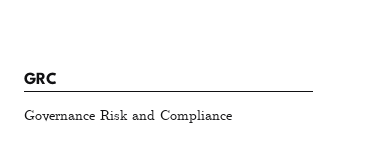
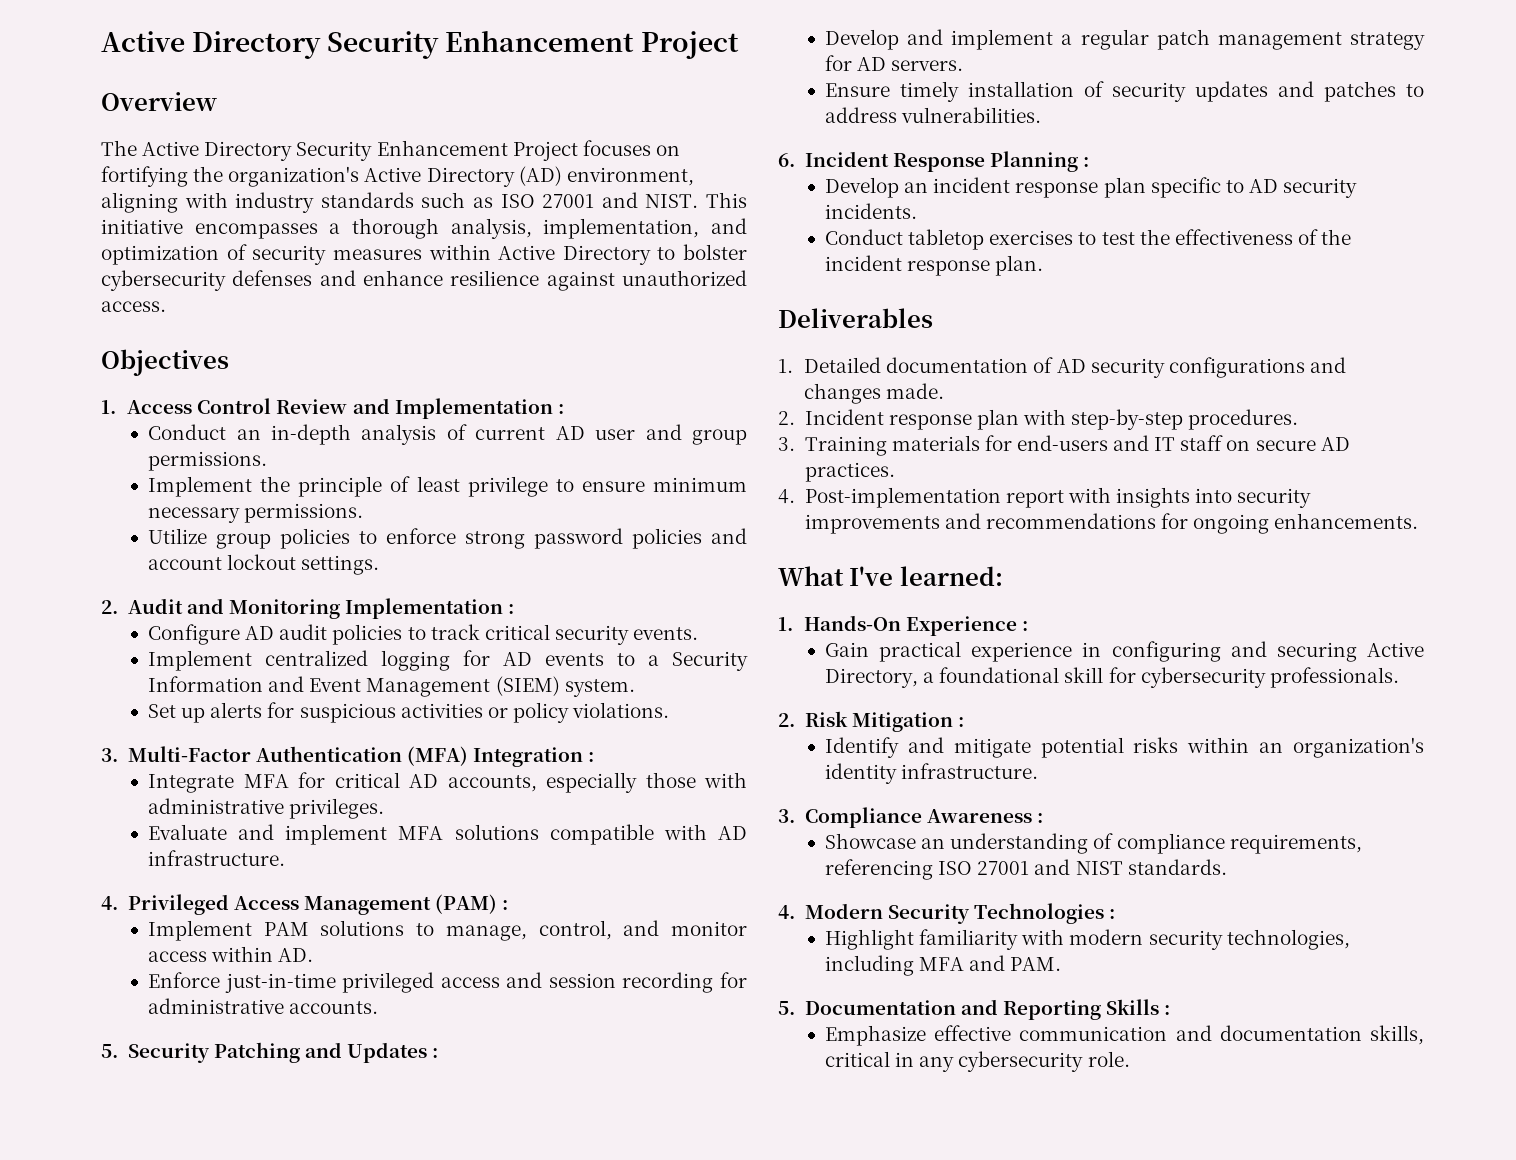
[24,72,57,85] [24,110,232,123] GRC // Governance Risk and Compliance -> [101,30,739,59] [101,92,217,111] [101,140,680,161] [101,166,694,187] [101,192,748,213] [101,218,748,239] [101,244,747,265] [101,270,747,291] [101,301,166,312] [101,349,229,376] [101,398,564,419] [148,424,747,445] [148,451,268,471] [148,476,747,497] [148,503,364,523] [148,528,747,549] [148,554,380,575] [101,598,515,619] [148,624,699,645] [148,650,748,671] [148,676,635,697] [148,702,670,723] [101,746,595,767] [148,772,747,793] [148,798,385,819] [148,824,747,845] [148,850,286,866] [101,894,509,915] [148,920,747,941] [148,946,314,962] [148,972,747,993] [148,998,379,1014] [101,1042,439,1063] [825,29,1425,50] [825,55,964,71] [825,81,1424,102] [825,107,1042,123] [778,151,1089,172] [825,177,1358,198] [825,203,918,219] [825,229,1352,250] [825,255,1044,276] [778,308,933,328] [778,357,1346,378] [804,383,945,404] [778,409,1299,430] [778,435,1350,456] [804,462,895,482] [778,487,1312,508] [804,513,1419,534] [778,566,1003,586] [778,615,1029,636] [825,641,1424,662] [825,667,1399,688] [778,711,964,732] [825,737,1424,758] [825,763,1039,784] [778,807,1043,828] [825,833,1362,854] [825,859,1227,880] [778,903,1115,924] [825,929,1350,950] [825,955,1062,976] [778,999,1171,1020] [825,1025,1424,1046] [825,1051,1130,1072] Active Directory Security Enhancement Project // Overview // The Active Directory Security Enhancement Project focuses on fortifying the organization's Active Directory (AD) environment, aligning with industry standards such as ISO 27001 and NIST. This initiative encompasses a thorough analysis, implementation, and optimization of security measures within Active Directory to bolster cybersecurity defenses and enhance resilience against unauthorized access. // Objectives // 1. Access Control Review and Implementation : // Conduct an in-depth analysis of current AD user and group permissions. // Implement the principle of least privilege to ensure minimum necessary permissions. // Utilize group policies to enforce strong password policies and account lockout settings. // 2. Audit and Monitoring Implementation : // Configure AD audit policies to track critical security events. // Implement centralized logging for AD events to a Security Information and Event Management (SIEM) system. // Set up alerts for suspicious activities or policy violations. // 3. Multi-Factor Authentication (MFA) Integration : // Integrate MFA for critical AD accounts, especially those with administrative privileges. // Evaluate and implement MFA solutions compatible with AD infrastructure. // 4. Privileged Access Management (PAM) : // Implement PAM solutions to manage, control, and monitor access within AD. // Enforce just-in-time privileged access and session recording for administrative accounts. // 5. Security Patching and Updates : // Develop and implement a regular patch management strategy for AD servers. // Ensure timely installation of security updates and patches to address vulnerabilities. // 6. Incident Response Planning : // Develop an incident response plan specific to AD security incidents. // Conduct tabletop exercises to test the effectiveness of the incident response plan. // Deliverables // 1. Detailed documentation of AD security configurations and changes made. // 2. Incident response plan with step-by-step procedures. // 3. Training materials for end-users and IT staff on secure AD practices. // 4. Post-implementation report with insights into security improvements and recommendations for ongoing enhancements. // What I've learned: // 1. Hands-On Experience : // Gain practical experience in configuring and securing Active Directory, a foundational skill for cybersecurity professionals. // 2. Risk Mitigation : // Identify and mitigate potential risks within an organization's identity infrastructure. // 3. Compliance Awareness : // Showcase an understanding of compliance requirements, referencing ISO 27001 and NIST standards. // 4. Modern Security Technologies : // Highlight familiarity with modern security technologies, including MFA and PAM. // 5. Documentation and Reporting Skills : // Emphasize effective communication and documentation skills, critical in any cybersecurity role.

